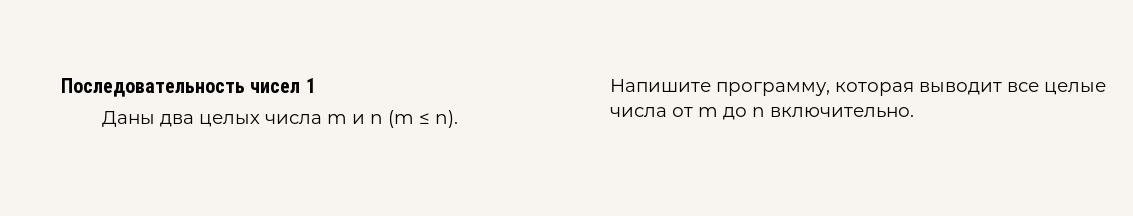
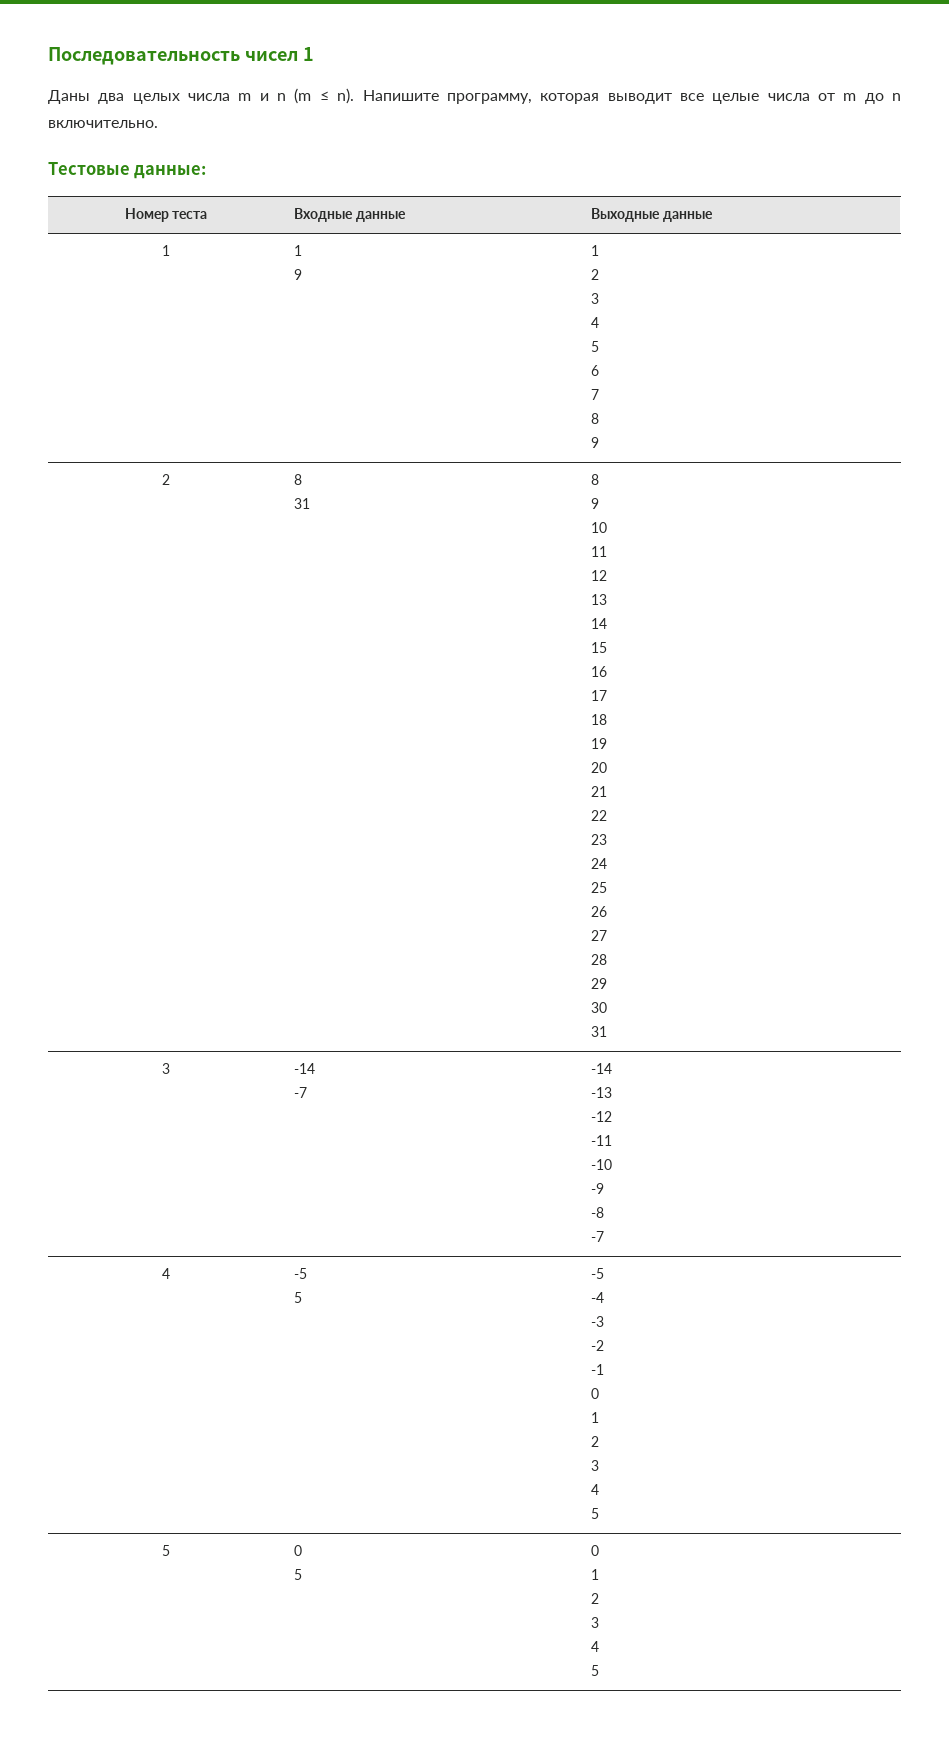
(914, 112) none -> [48,162,207,179] [124,208,208,222] [294,208,407,222] [591,208,714,222] [162,245,170,256] [294,245,303,256] [294,269,303,280] [591,245,600,256] [591,269,600,280] [591,293,600,304] [591,317,600,328] [591,341,600,352] [591,365,600,376] [591,389,600,400] [591,413,600,424] [591,437,600,448] [162,474,170,485] [294,474,303,485] [294,498,311,509] [591,474,600,485] [591,498,600,509] [591,522,608,533] [591,546,608,557] [591,570,608,581] [591,594,608,605] [591,618,608,629] [591,642,608,653] [591,666,608,677] [591,690,608,701] [591,714,608,725] [591,738,608,749] [591,762,608,773] [591,786,608,797] [591,810,608,821] [591,834,608,845] [591,858,608,869] [591,882,608,893] [591,906,608,917] [591,930,608,941] [591,954,608,965] [591,978,608,989] [591,1002,608,1013] [591,1026,608,1037] [162,1063,170,1074] [294,1063,316,1074] [294,1087,308,1098] [591,1063,613,1074] [591,1087,613,1098] [591,1111,613,1122] [591,1135,613,1146] [591,1159,613,1170] [591,1183,605,1194] [591,1207,605,1218] [591,1231,605,1242] [162,1268,170,1279] [294,1268,308,1279] [294,1292,303,1303] [591,1268,605,1279] [591,1292,605,1303] [591,1316,605,1327] [591,1340,605,1351] [591,1364,605,1375] [591,1388,600,1399] [591,1412,600,1423] [591,1436,600,1447] [591,1460,600,1471] [591,1484,600,1495] [591,1508,600,1519] [162,1545,170,1556] [294,1545,303,1556] [294,1569,303,1580] [591,1545,600,1556] [591,1569,600,1580] [591,1593,600,1604] [591,1617,600,1628] [591,1641,600,1652] [591,1665,600,1676] // Тестовые данные: // Номер теста | Входные данные | Выходные данные // 1 | 1 // 9 | 1 // 2 // 3 // 4 // 5 // 6 // 7 // 8 // 9 // 2 | 8 // 31 | 8 // 9 // 10 // 11 // 12 // 13 // 14 // 15 // 16 // 17 // 18 // 19 // 20 // 21 // 22 // 23 // 24 // 25 // 26 // 27 // 28 // 29 // 30 // 31 // 3 | -14 // -7 | -14 // -13 // -12 // -11 // -10 // -9 // -8 // -7 // 4 | -5 // 5 | -5 // -4 // -3 // -2 // -1 // 0 // 1 // 2 // 3 // 4 // 5 // 5 | 0 // 5 | 0 // 1 // 2 // 3 // 4 // 5

